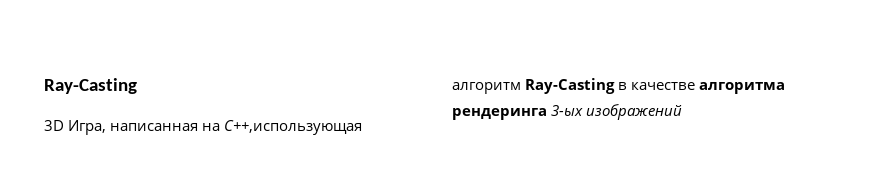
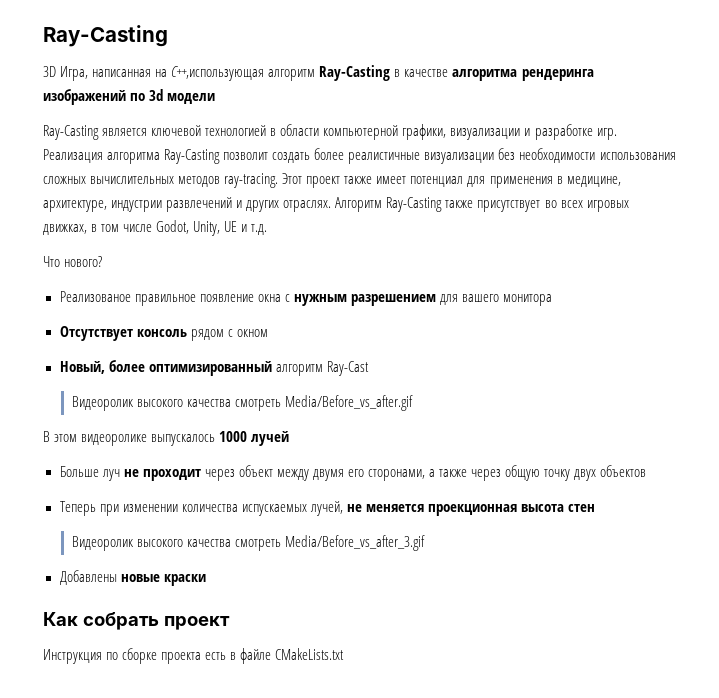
[551,104,683,120] 3-ых изображений -> [43,89,216,105] [43,124,617,140] [43,148,676,164] [43,173,621,188] [43,197,629,212] [43,220,268,236] [43,256,103,267] [59,291,552,306] [59,326,268,341] [59,360,369,376] [71,395,413,411] [43,431,290,446] [59,465,647,481] [59,501,595,516] [71,535,425,551] [59,570,206,586] [43,612,230,630] [43,648,345,664] изображений по 3d модели // Ray-Casting является ключевой технологией в области компьютерной графики, визуализации и разработке игр. Реализация алгоритма Ray-Casting позволит создать более реалистичные визуализации без необходимости использования сложных вычислительных методов ray-tracing. Этот проект также имеет потенциал для применения в медицине, архитектуре, индустрии развлечений и других отраслях. Алгоритм Ray-Casting также присутствует во всех игровых движках, в том числе Godot, Unity, UE и т.д. // Что нового? // Реализованое правильное появление окна с нужным разрешением для вашего монитора // Отсутствует консоль рядом с окном // Новый, более оптимизированный алгоритм Ray-Cast // Видеоролик высокого качества смотреть Media/Before_vs_after.gif // В этом видеоролике выпускалось 1000 лучей // Больше луч не проходит через объект между двумя его сторонами, а также через общую точку двух объектов // Теперь при изменении количества испускаемых лучей, не меняется проекционная высота стен // Видеоролик высокого качества смотреть Media/Before_vs_after_3.gif // Добавлены новые краски // Как собрать проект // Инструкция по сборке проекта есть в файле CMakeLists.txt

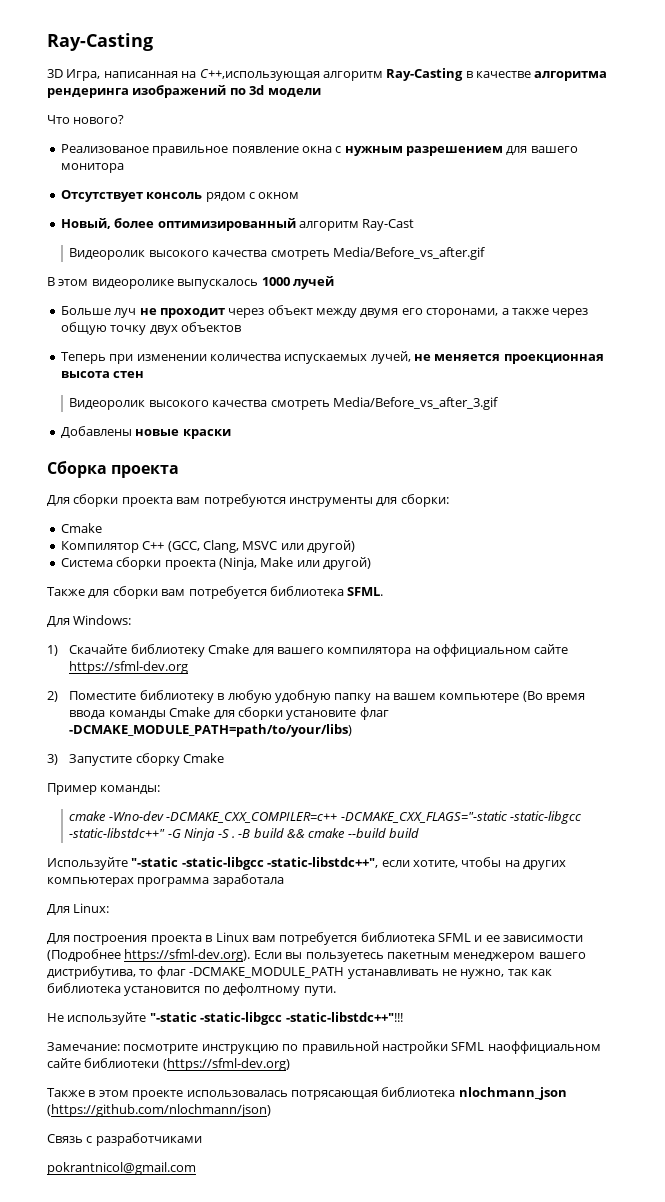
[43,124,617,140] [43,148,676,164] [43,173,621,188] [43,197,629,212] [43,220,268,236] // Ray-Casting является ключевой технологией в области компьютерной графики, визуализации и разработке игр. Реализация алгоритма Ray-Casting позволит создать более реалистичные визуализации без необходимости использования сложных вычислительных методов ray-tracing. Этот проект также имеет потенциал для применения в медицине, архитектуре, индустрии развлечений и других отраслях. Алгоритм Ray-Casting также присутствует во всех игровых движках, в том числе Godot, Unity, UE и т.д. -> (321, 92) none
[43,612,230,630] [43,648,345,664] Как собрать проект // Инструкция по сборке проекта есть в файле CMakeLists.txt -> [47,461,180,478] [47,494,449,507] [60,523,102,533] [60,540,355,553] [60,557,371,570] [47,586,384,599] [47,615,132,627] [47,644,569,657] [69,661,189,674] [47,690,586,703] [69,707,389,720] [69,724,353,737] [47,753,225,766] [47,783,161,795] [69,811,581,824] [69,828,420,841] [47,857,566,870] [47,874,284,887] [47,903,110,915] [47,932,584,945] [47,949,586,962] [47,966,552,979] [47,983,336,996] [47,1012,403,1025] [47,1041,601,1054] [47,1058,290,1071] [47,1087,567,1100] [47,1104,271,1117] [47,1133,202,1146] [47,1162,196,1175] Сборка проекта // Для сборки проекта вам потребуются инструменты для сборки: // Cmake // Компилятор C++ (GСС, Clang, MSVC или другой) // Система сборки проекта (Ninja, Make или другой) // Также для сборки вам потребуется библиотека SFML. // Для Windows: // 1) Скачайте библиотеку Cmake для вашего компилятора на оффициальном сайте https://sfml-dev.org // 2) Поместите библиотеку в любую удобную папку на вашем компьютере (Во время ввода команды Cmake для сборки установите флаг -DCMAKE_MODULE_PATH=path/to/your/libs) // 3) Запустите сборку Cmake // Пример команды: // cmake -Wno-dev -DCMAKE_CXX_COMPILER=c++ -DCMAKE_CXX_FLAGS="-static -static-libgcc -static-libstdc++" -G Ninja -S . -B build && cmake --build build // Используйте "-static -static-libgcc -static-libstdc++", если хотите, чтобы на других компьютерах программа заработала // Для Linux: // Для построения проекта в Linux вам потребуется библиотека SFML и ее зависимости (Подробнее https://sfml-dev.org). Если вы пользуетесь пакетным менеджером вашего дистрибутива, то флаг -DCMAKE_MODULE_PATH устанавливать не нужно, так как библиотека установится по дефолтному пути. // Не используйте "-static -static-libgcc -static-libstdc++"!!! // Замечание: посмотрите инструкцию по правильной настройки SFML наоффициальном сайте библиотеки (https://sfml-dev.org) // Также в этом проекте использовалась потрясающая библиотека nlochmann_json (https://github.com/nlochmann/json) // Связь с разработчиками // pokrantnicol@gmail.com

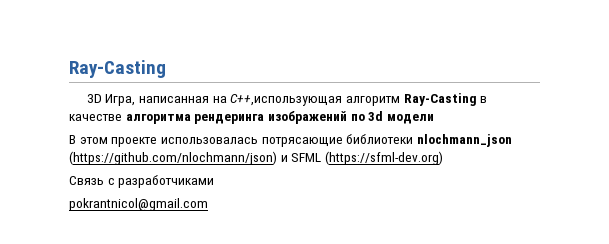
[47,115,125,124] [60,144,578,156] [60,163,124,173] [60,190,300,202] [60,218,415,231] [69,247,485,260] [47,276,334,289] [60,305,589,318] [60,322,241,335] [60,351,604,364] [60,371,145,378] [69,397,498,410] [60,426,231,439] [47,461,180,478] [47,494,449,507] [60,523,102,533] [60,540,355,553] [60,557,371,570] [47,586,384,599] [47,615,132,627] [47,644,569,657] [69,661,189,674] [47,690,586,703] [69,707,389,720] [69,724,353,737] [47,753,225,766] [47,783,161,795] [69,811,581,824] [69,828,420,841] [47,857,566,870] [47,874,284,887] [47,903,110,915] [47,932,584,945] [47,949,586,962] [47,966,552,979] [47,983,336,996] [47,1012,403,1025] [47,1041,601,1054] [47,1058,290,1071] [47,1087,456,1100] Что нового? // Реализованое правильное появление окна с нужным разрешением для вашего монитора // Отсутствует консоль рядом с окном // Новый, более оптимизированный алгоритм Ray-Cast // Видеоролик высокого качества смотреть Media/Before_vs_after.gif // В этом видеоролике выпускалось 1000 лучей // Больше луч не проходит через объект между двумя его сторонами, а также через общую точку двух объектов // Теперь при изменении количества испускаемых лучей, не меняется проекционная высота стен // Видеоролик высокого качества смотреть Media/Before_vs_after_3.gif // Добавлены новые краски // Сборка проекта // Для сборки проекта вам потребуются инструменты для сборки: // Cmake // Компилятор C++ (GСС, Clang, MSVC или другой) // Система сборки проекта (Ninja, Make или другой) // Также для сборки вам потребуется библиотека SFML. // Для Windows: // 1) Скачайте библиотеку Cmake для вашего компилятора на оффициальном сайте https://sfml-dev.org // 2) Поместите библиотеку в любую удобную папку на вашем компьютере (Во время ввода команды Cmake для сборки установите флаг -DCMAKE_MODULE_PATH=path/to/your/libs) // 3) Запустите сборку Cmake // Пример команды: // cmake -Wno-dev -DCMAKE_CXX_COMPILER=c++ -DCMAKE_CXX_FLAGS="-static -static-libgcc -static-libstdc++" -G Ninja -S . -B build && cmake --build build // Используйте "-static -static-libgcc -static-libstdc++", если хотите, чтобы на других компьютерах программа заработала // Для Linux: // Для построения проекта в Linux вам потребуется библиотека SFML и ее зависимости (Подробнее https://sfml-dev.org). Если вы пользуетесь пакетным менеджером вашего дистрибутива, то флаг -DCMAKE_MODULE_PATH устанавливать не нужно, так как библиотека установится по дефолтному пути. // Не используйте "-static -static-libgcc -static-libstdc++"!!! // Замечание: посмотрите инструкцию по правильной настройки SFML наоффициальном сайте библиотеки (https://sfml-dev.org) // Также в этом проекте использовалась потрясающая библиотека -> [69,134,414,147] В этом проекте использовалась потрясающие библиотеки
(271, 1110) none -> [280,151,443,165] и SFML (https://sfml-dev.org)

